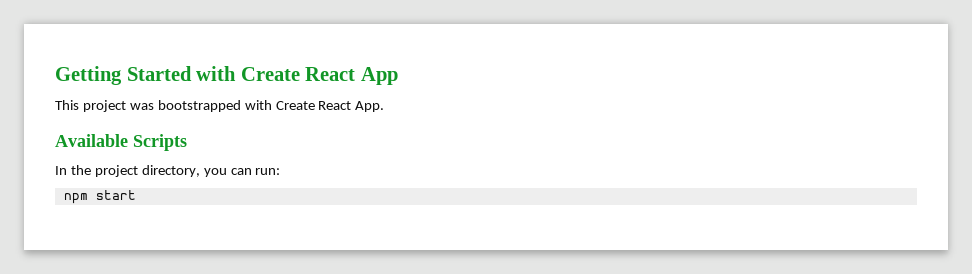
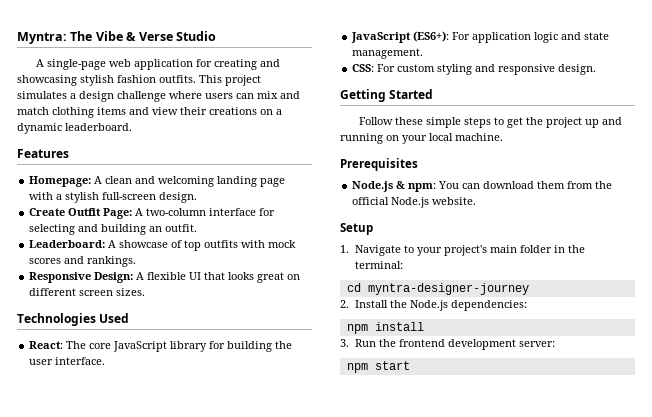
[55,66,398,85] [55,100,385,112] [55,134,187,151] [55,165,281,177] Getting Started with Create React App // This project was bootstrapped with Create React App. // Available Scripts // In the project directory, you can run: -> [17,31,216,44] [35,59,280,70] [17,75,261,86] [17,91,300,102] [17,107,282,118] [17,123,132,134] [17,149,69,158] [29,176,286,187] [29,192,198,203] [29,208,276,219] [29,224,198,235] [29,240,297,251] [29,256,137,267] [29,272,301,283] [29,288,146,296] [17,313,130,326] [29,341,293,352] [29,357,106,365] [351,31,610,43] [352,48,424,59] [352,64,597,75] [340,89,434,102] [358,117,622,128] [340,133,503,144] [340,158,418,171] [352,181,613,192] [352,197,477,208] [340,223,373,235] [340,245,585,256] [354,261,403,269] [346,283,529,295] [340,300,527,311] [346,322,424,334] [340,339,555,350] Myntra: The Vibe & Verse Studio // A single-page web application for creating and showcasing stylish fashion outfits. This project simulates a design challenge where users can mix and match clothing items and view their creations on a dynamic leaderboard. // Features // Homepage: A clean and welcoming landing page with a stylish full-screen design. // Create Outfit Page: A two-column interface for selecting and building an outfit. // Leaderboard: A showcase of top outfits with mock scores and rankings. // Responsive Design: A flexible UI that looks great on different screen sizes. // Technologies Used // React: The core JavaScript library for building the user interface. // JavaScript (ES6+): For application logic and state management. // CSS: For custom styling and responsive design. // Getting Started // Follow these simple steps to get the project up and running on your local machine. // Prerequisites // Node.js & npm: You can download them from the official Node.js website. // Setup // 1. Navigate to your project's main folder in the terminal: // cd myntra-designer-journey // 2. Install the Node.js dependencies: // npm install // 3. Run the frontend development server:

